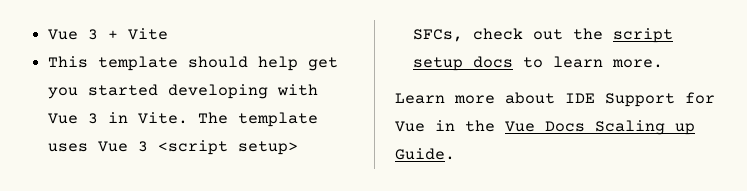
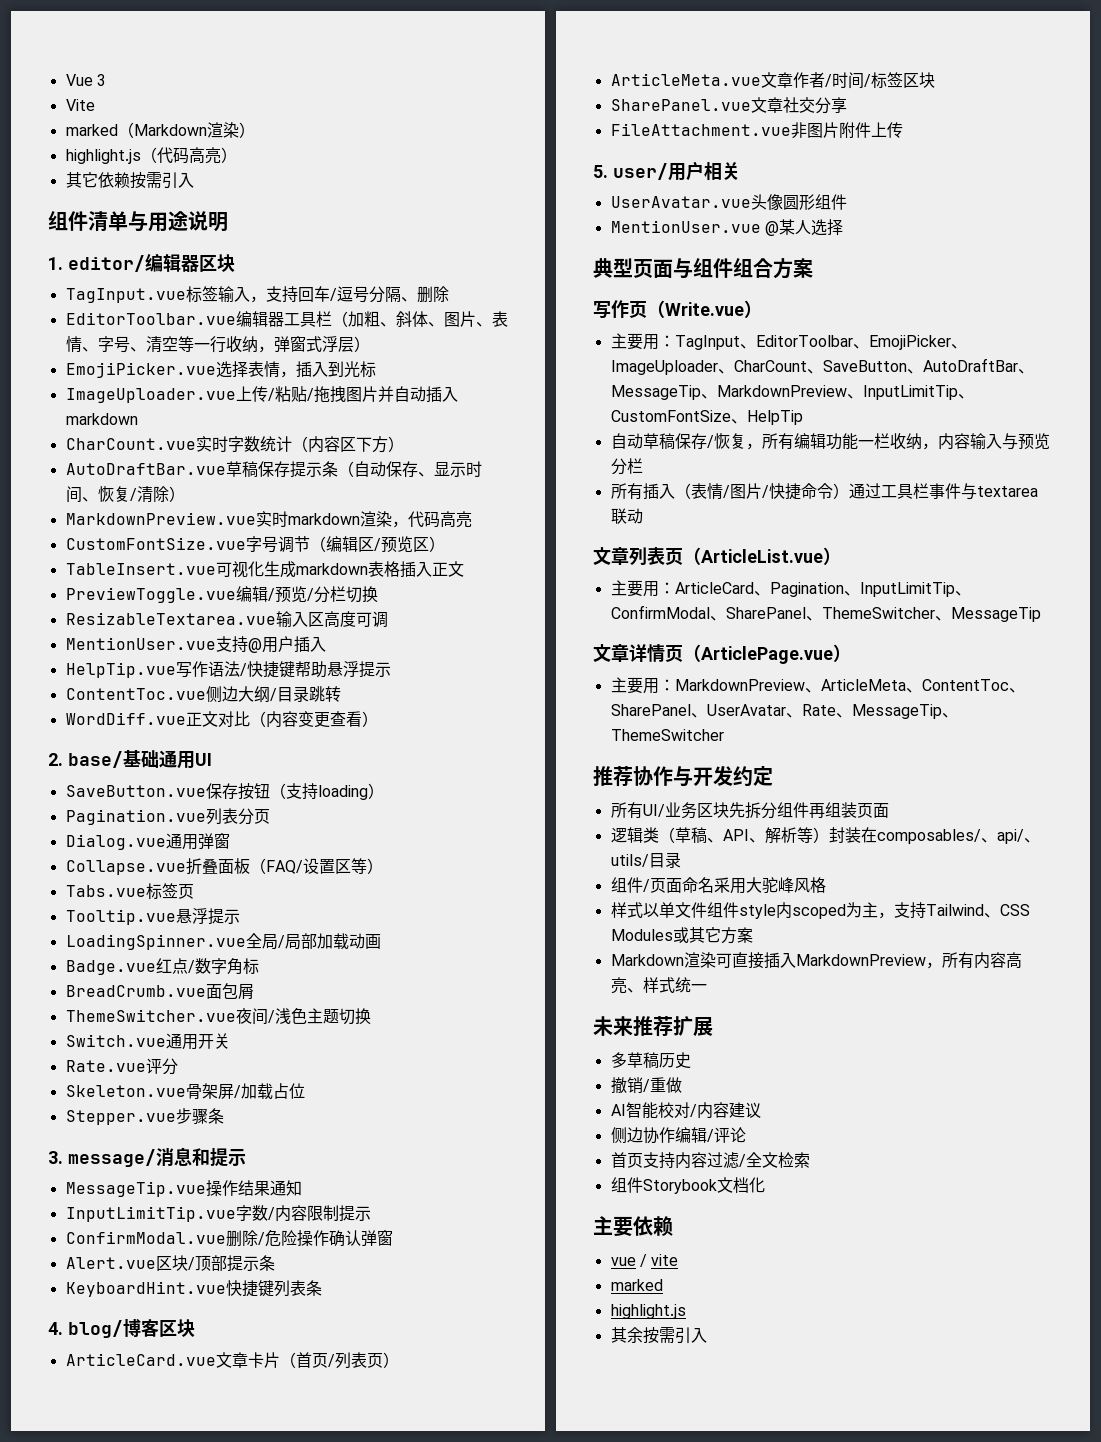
[48,29,119,40] Vue 3 + -> [65,74,106,86] Vue 3 //
[48,56,339,71] [48,84,319,99] [48,112,319,127] [48,140,299,155] [413,28,674,43] [413,56,664,71] [395,92,715,107] [395,120,695,135] [395,148,455,160] This template should help get you started developing with Vue 3 in Vite. The template uses Vue 3 <script setup> SFCs, check out the script setup docs to learn more. // Learn more about IDE Support for Vue in the Vue Docs Scaling up Guide. -> [65,122,255,138] [65,147,237,164] [65,172,194,189] [48,211,228,232] [48,253,235,272] [65,286,449,303] [65,311,508,327] [65,336,370,353] [65,361,376,378] [65,386,458,403] [65,413,138,425] [65,436,404,453] [65,461,482,478] [65,486,185,503] [65,511,472,528] [65,536,445,553] [65,561,464,578] [65,586,378,603] [65,611,388,628] [65,636,326,653] [65,661,391,678] [65,686,341,703] [65,711,378,728] [48,750,212,769] [65,783,384,800] [65,808,270,825] [65,833,230,850] [65,858,383,875] [65,883,194,900] [65,908,240,925] [65,933,381,950] [65,958,259,975] [65,983,254,999] [65,1008,371,1025] [65,1033,230,1050] [65,1058,178,1075] [65,1083,305,1100] [65,1108,224,1125] [48,1147,246,1167] [65,1180,302,1197] [65,1205,371,1222] [65,1230,393,1247] [65,1255,275,1272] [65,1280,322,1297] [48,1319,195,1338] [65,1352,399,1369] [610,72,935,89] [610,97,847,114] [610,122,903,139] [593,161,740,181] [610,194,847,210] [610,219,843,236] [593,258,813,279] [593,300,762,318] [610,333,967,350] [610,358,1034,375] [610,385,974,400] [610,410,803,425] [610,433,1050,450] [610,458,643,475] [610,483,1038,500] [610,508,643,524] [593,547,841,566] [610,580,971,597] [610,605,1041,622] [593,644,851,664] [610,677,1025,694] [610,704,958,719] [610,729,724,741] [593,766,773,787] [610,802,889,819] [610,827,1040,844] [610,852,681,868] [610,877,826,894] [610,902,1030,919] [610,927,753,944] [610,952,1022,969] [610,977,707,994] [593,1016,713,1037] [610,1052,691,1069] [610,1077,682,1094] [610,1102,761,1119] [610,1127,746,1144] [610,1152,810,1169] [610,1177,765,1194] [593,1216,673,1237] [610,1254,679,1267] [610,1279,663,1291] [610,1304,686,1319] [610,1327,707,1344] marked（Markdown渲染） // highlight.js（代码高亮） // 其它依赖按需引入 // 组件清单与用途说明 // 1. editor/编辑器区块 // TagInput.vue标签输入，支持回车/逗号分隔、删除 // EditorToolbar.vue编辑器工具栏（加粗、斜体、图片、表情、字号、清空等一行收纳，弹窗式浮层） // EmojiPicker.vue选择表情，插入到光标 // ImageUploader.vue上传/粘贴/拖拽图片并自动插入markdown // CharCount.vue实时字数统计（内容区下方） // AutoDraftBar.vue草稿保存提示条（自动保存、显示时间、恢复/清除） // MarkdownPreview.vue实时markdown渲染，代码高亮 // CustomFontSize.vue字号调节（编辑区/预览区） // TableInsert.vue可视化生成markdown表格插入正文 // PreviewToggle.vue编辑/预览/分栏切换 // ResizableTextarea.vue输入区高度可调 // MentionUser.vue支持@用户插入 // HelpTip.vue写作语法/快捷键帮助悬浮提示 // ContentToc.vue侧边大纲/目录跳转 // WordDiff.vue正文对比（内容变更查看） // 2. base/基础通用UI // SaveButton.vue保存按钮（支持loading） // Pagination.vue列表分页 // Dialog.vue通用弹窗 // Collapse.vue折叠面板（FAQ/设置区等） // Tabs.vue标签页 // Tooltip.vue悬浮提示 // LoadingSpinner.vue全局/局部加载动画 // Badge.vue红点/数字角标 // BreadCrumb.vue面包屑 // ThemeSwitcher.vue夜间/浅色主题切换 // Switch.vue通用开关 // Rate.vue评分 // Skeleton.vue骨架屏/加载占位 // Stepper.vue步骤条 // 3. message/消息和提示 // MessageTip.vue操作结果通知 // InputLimitTip.vue字数/内容限制提示 // ConfirmModal.vue删除/危险操作确认弹窗 // Alert.vue区块/顶部提示条 // KeyboardHint.vue快捷键列表条 // 4. blog/博客区块 // ArticleCard.vue文章卡片（首页/列表页） // ArticleMeta.vue文章作者/时间/标签区块 // SharePanel.vue文章社交分享 // FileAttachment.vue非图片附件上传 // 5. user/用户相关 // UserAvatar.vue头像圆形组件 // MentionUser.vue @某人选择 // 典型页面与组件组合方案 // 写作页（Write.vue） // 主要用：TagInput、EditorToolbar、EmojiPicker、ImageUploader、CharCount、SaveButton、AutoDraftBar、MessageTip、MarkdownPreview、InputLimitTip、CustomFontSize、HelpTip // 自动草稿保存/恢复，所有编辑功能一栏收纳，内容输入与预览分栏 // 所有插入（表情/图片/快捷命令）通过工具栏事件与textarea联动 // 文章列表页（ArticleList.vue） // 主要用：ArticleCard、Pagination、InputLimitTip、ConfirmModal、SharePanel、ThemeSwitcher、MessageTip // 文章详情页（ArticlePage.vue） // 主要用：MarkdownPreview、ArticleMeta、ContentToc、SharePanel、UserAvatar、Rate、MessageTip、ThemeSwitcher // 推荐协作与开发约定 // 所有UI/业务区块先拆分组件再组装页面 // 逻辑类（草稿、API、解析等）封装在composables/、api/、utils/目录 // 组件/页面命名采用大驼峰风格 // 样式以单文件组件style内scoped为主，支持Tailwind、CSS Modules或其它方案 // Markdown渲染可直接插入MarkdownPreview，所有内容高亮、样式统一 // 未来推荐扩展 // 多草稿历史 // 撤销/重做 // AI智能校对/内容建议 // 侧边协作编辑/评论 // 首页支持内容过滤/全文检索 // 组件Storybook文档化 // 主要依赖 // vue / vite // marked // highlight.js // 其余按需引入

